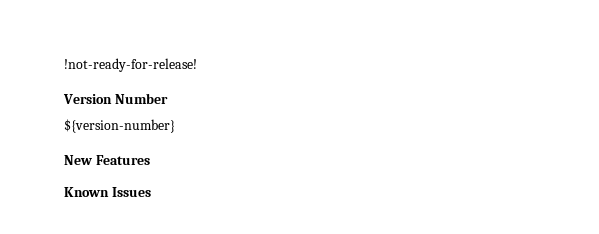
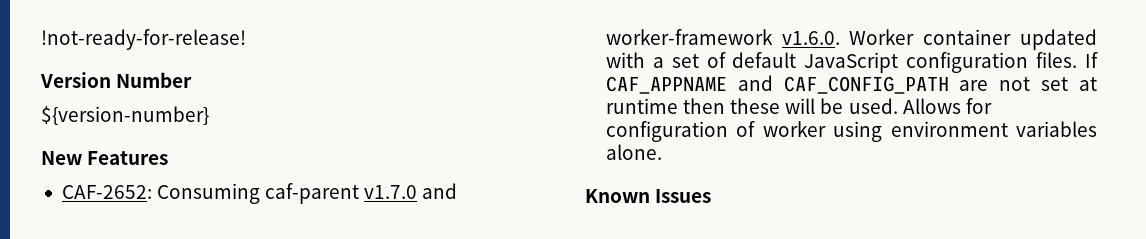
(150, 160) none -> [61,183,458,204] [605,29,1097,50] [605,52,1098,73] [605,75,1097,94] [605,98,992,114] [605,121,1097,142] [605,144,662,160] // CAF-2652: Consuming caf-parent v1.7.0 and worker-framework v1.6.0. Worker container updated with a set of default JavaScript configuration files. If CAF_APPNAME and CAF_CONFIG_PATH are not set at runtime then these will be used. Allows for configuration of worker using environment variables alone.

